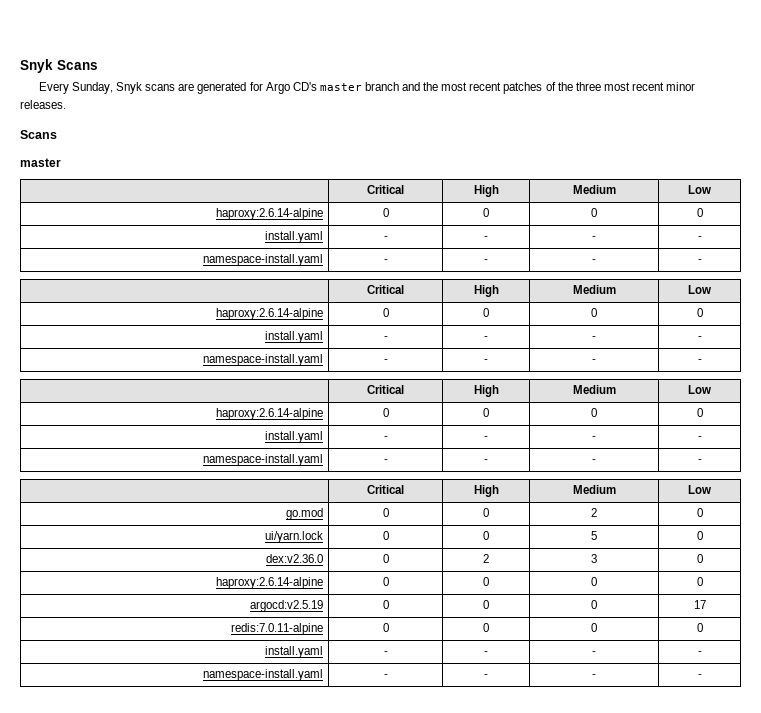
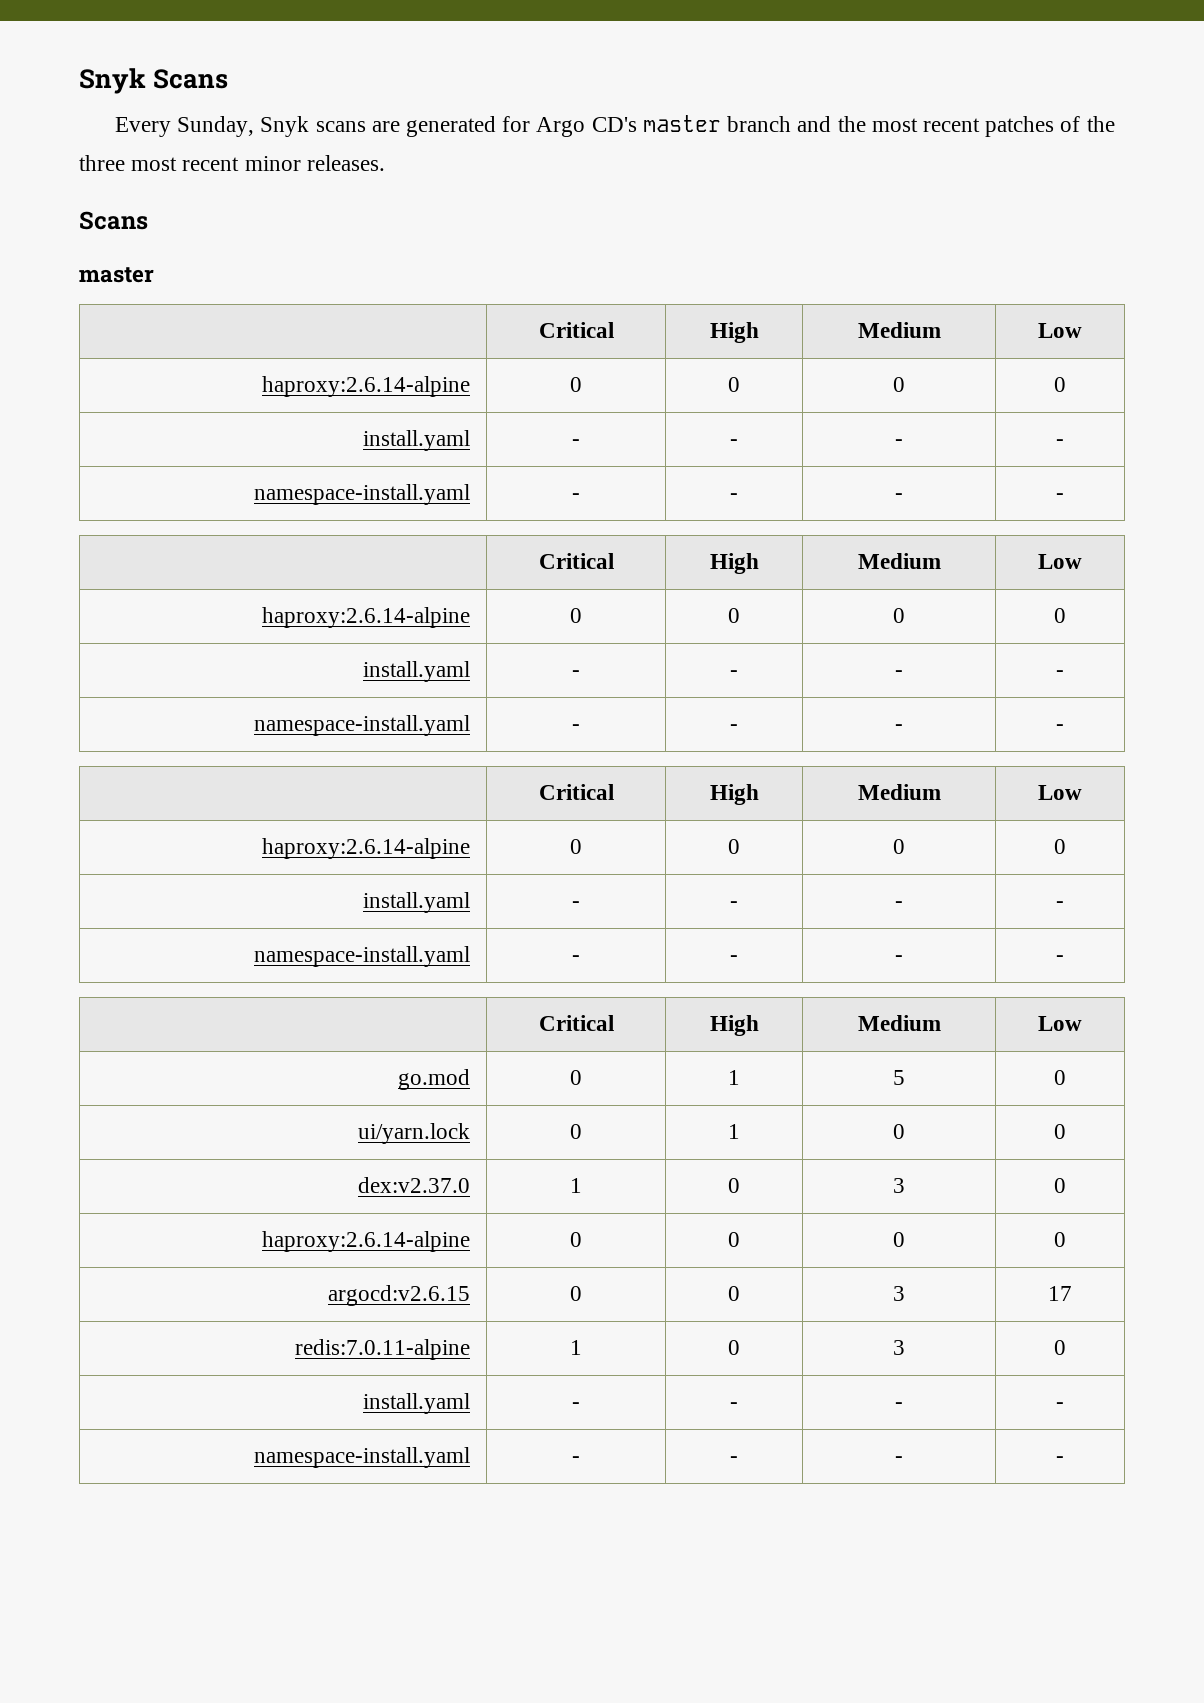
[483,508,489,517] [591,508,597,517] 0 | 2 -> [728,1070,740,1085] [893,1070,905,1085] 1 | 5
[483,531,489,540] [591,531,597,540] [696,531,703,540] [266,554,324,563] [382,554,389,563] [483,554,489,563] | 0 | 5 | 0 // dex:v2.36.0 | 0 | 2 -> [728,1124,740,1139] [893,1124,905,1139] [1054,1124,1066,1139] [357,1177,470,1193] [570,1178,582,1193] [728,1178,740,1193] | 1 | 0 | 0 // dex:v2.37.0 | 1 | 0
[250,600,324,612] [382,600,389,609] [483,600,489,609] [591,600,597,609] argocd:v2.5.19 | 0 | 0 | 0 -> [327,1285,470,1306] [570,1286,582,1301] [728,1286,740,1301] [893,1286,905,1301] argocd:v2.6.15 | 0 | 0 | 3
[382,623,389,632] [483,623,489,632] [591,623,597,632] 0 | 0 | 0 -> [570,1340,582,1355] [728,1340,740,1355] [893,1340,905,1355] 1 | 0 | 3

